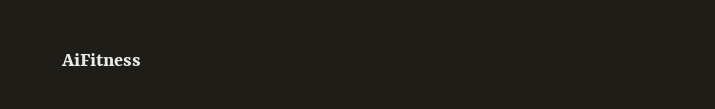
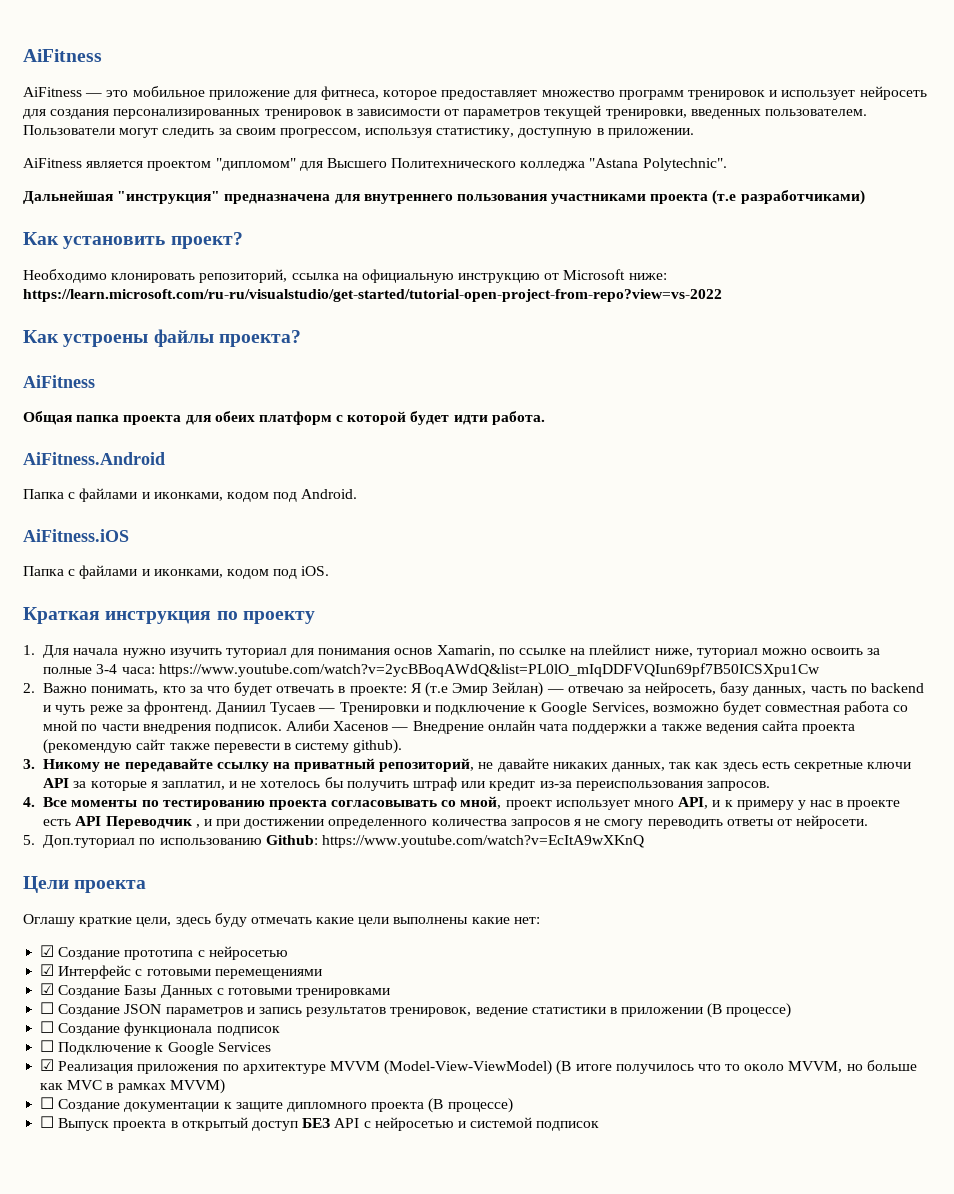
[61,53,141,66] AiFitness -> [23,49,102,62] [23,86,927,100] [23,105,868,119] [23,125,694,138] [23,158,727,171] [23,190,865,205] [23,232,243,249] [23,269,667,283] [23,289,722,302] [23,329,301,347] [23,375,95,388] [23,411,545,425] [23,452,165,465] [23,488,358,502] [23,529,129,542] [23,565,330,579] [23,607,315,624] [23,644,881,658] [43,663,820,677] [23,682,925,697] [43,701,909,715] [43,720,856,734] [43,739,403,754] [23,758,912,772] [43,777,770,791] [23,796,901,810] [43,815,869,829] [23,835,644,848] [23,876,147,893] [23,913,540,927] [40,945,288,960] [40,964,322,979] [40,983,391,998] [40,1002,792,1018] [40,1021,280,1036] [40,1040,271,1055] [40,1059,917,1075] [40,1079,225,1094] [40,1097,513,1113] [40,1116,600,1131] AiFitness // AiFitness — это мобильное приложение для фитнеса, которое предоставляет множество программ тренировок и использует нейросеть для создания персонализированных тренировок в зависимости от параметров текущей тренировки, введенных пользователем. Пользователи могут следить за своим прогрессом, используя статистику, доступную в приложении. // AiFitness является проектом "дипломом" для Высшего Политехнического колледжа "Astana Polytechnic". // Дальнейшая "инструкция" предназначена для внутреннего пользования участниками проекта (т.е разработчиками) // Как установить проект? // Необходимо клонировать репозиторий, ссылка на официальную инструкцию от Microsoft ниже: https://learn.microsoft.com/ru-ru/visualstudio/get-started/tutorial-open-project-from-repo?view=vs-2022 // Как устроены файлы проекта? // AiFitness // Общая папка проекта для обеих платформ с которой будет идти работа. // AiFitness.Android // Папка с файлами и иконками, кодом под Android. // AiFitness.iOS // Папка с файлами и иконками, кодом под iOS. // Краткая инструкция по проекту // 1. Для начала нужно изучить туториал для понимания основ Xamarin, по ссылке на плейлист ниже, туториал можно освоить за полные 3-4 часа: https://www.youtube.com/watch?v=2ycBBoqAWdQ&list=PL0lO_mIqDDFVQIun69pf7B50ICSXpu1Cw // 2. Важно понимать, кто за что будет отвечать в проекте: Я (т.е Эмир Зейлан) — отвечаю за нейросеть, базу данных, часть по backend и чуть реже за фронтенд. Даниил Тусаев — Тренировки и подключение к Google Services, возможно будет совместная работа со мной по части внедрения подписок. Алиби Хасенов — Внедрение онлайн чата поддержки а также ведения сайта проекта (рекомендую сайт также перевести в систему github). // 3. Никому не передавайте ссылку на приватный репозиторий, не давайте никаких данных, так как здесь есть секретные ключи API за которые я заплатил, и не хотелось бы получить штраф или кредит из-за переиспользования запросов. // 4. Все моменты по тестированию проекта согласовывать со мной, проект использует много API, и к примеру у нас в проекте есть API Переводчик , и при достижении определенного количества запросов я не смогу переводить ответы от нейросети. // 5. Доп.туториал по использованию Github: https://www.youtube.com/watch?v=EcItA9wXKnQ // Цели проекта // Оглашу краткие цели, здесь буду отмечать какие цели выполнены какие нет: // ☑ Создание прототипа с нейросетью // ☑ Интерфейс с готовыми перемещениями // ☑ Создание Базы Данных с готовыми тренировками // ☐ Создание JSON параметров и запись результатов тренировок, ведение статистики в приложении (В процессе) // ☐ Создание функционала подписок // ☐ Подключение к Google Services // ☑ Реализация приложения по архитектуре MVVM (Model-View-ViewModel) (В итоге получилось что то около MVVM, но больше как MVC в рамках MVVM) // ☐ Создание документации к защите дипломного проекта (В процессе) // ☐ Выпуск проекта в открытый доступ БЕЗ API с нейросетью и системой подписок

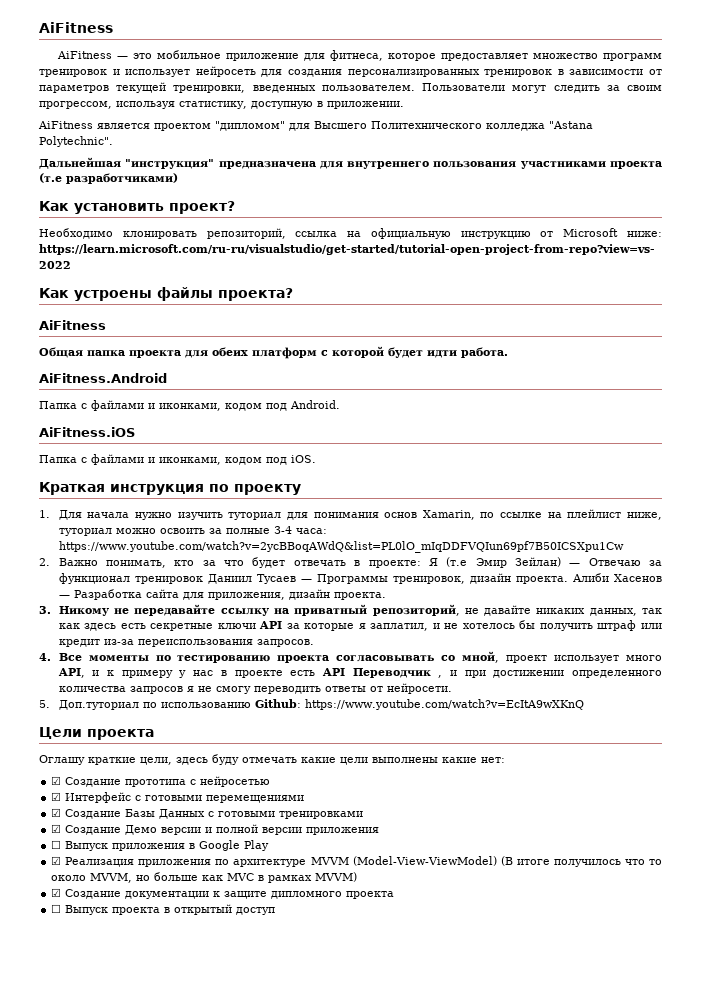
[567,682,925,696] [43,701,909,715] [43,720,856,734] [43,739,403,754] отвечаю за нейросеть, базу данных, часть по backend и чуть реже за фронтенд. Даниил Тусаев — Тренировки и подключение к Google Services, возможно будет совместная работа со мной по части внедрения подписок. Алиби Хасенов — Внедрение онлайн чата поддержки а также ведения сайта проекта (рекомендую сайт также перевести в систему github). -> [588,558,662,566] [58,573,662,584] [58,589,386,600] Отвечаю за функционал тренировок Даниил Тусаев — Программы тренировок, дизайн проекта. Алиби Хасенов — Разработка сайта для приложения, дизайн проекта.
[40,1002,792,1018] [40,1021,280,1036] [40,1040,271,1055] ☐ Создание JSON параметров и запись результатов тренировок, ведение статистики в приложении (В процессе) // ☐ Создание функционала подписок // ☐ Подключение к Google Services -> [51,824,380,835] [51,840,270,851] ☑ Создание Демо версии и полной версии приложения // ☐ Выпуск приложения в Google Play
[40,1097,55,1109] ☐ -> [51,888,62,897] ☑
[428,1098,513,1113] (В процессе) -> (395, 895) none
[302,1117,600,1131] БЕЗ API с нейросетью и системой подписок -> (276, 911) none

